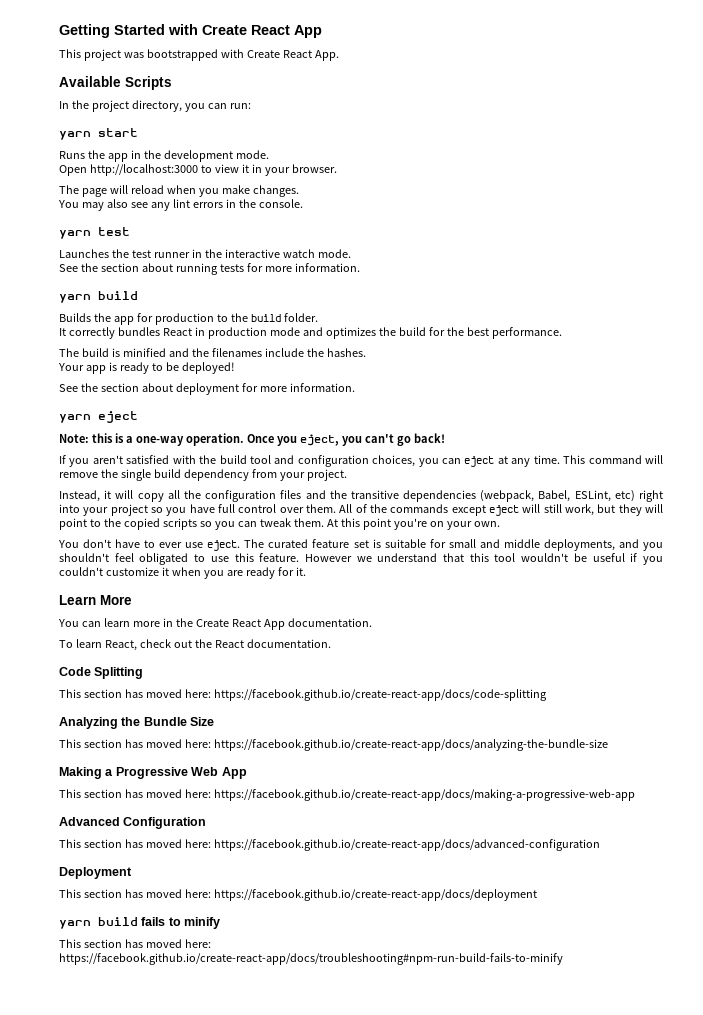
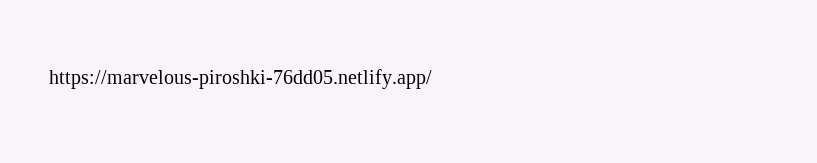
[59,24,322,38] [59,49,339,61] [59,76,172,90] [59,100,251,112] [59,128,138,140] [59,150,269,162] [59,164,337,176] [59,185,299,197] [58,199,303,211] [59,227,130,239] [59,249,351,258] [59,263,360,275] [59,291,138,303] [59,313,318,325] [59,327,562,339] [59,348,366,357] [58,362,235,374] [59,383,355,395] [59,411,138,423] [59,433,445,446] [59,455,664,467] [59,469,347,481] [59,490,663,502] [59,504,663,516] [59,518,500,530] [58,539,664,551] [59,553,664,565] [59,567,306,579] [59,595,132,605] [58,618,372,630] [59,639,331,651] [59,667,144,679] [59,689,547,701] [59,717,215,729] [59,739,608,751] [59,767,247,779] [59,789,635,801] [59,817,207,829] [59,839,600,851] [59,867,132,879] [59,889,537,901] [59,917,221,929] [59,939,211,948] [59,953,563,965] Getting Started with Create React App // This project was bootstrapped with Create React App. // Available Scripts // In the project directory, you can run: // yarn start // Runs the app in the development mode. // Open http://localhost:3000 to view it in your browser. // The page will reload when you make changes. // You may also see any lint errors in the console. // yarn test // Launches the test runner in the interactive watch mode. // See the section about running tests for more information. // yarn build // Builds the app for production to the build folder. // It correctly bundles React in production mode and optimizes the build for the best performance. // The build is minified and the filenames include the hashes. // Your app is ready to be deployed! // See the section about deployment for more information. // yarn eject // Note: this is a one-way operation. Once you eject, you can't go back! // If you aren't satisfied with the build tool and configuration choices, you can eject at any time. This command will remove the single build dependency from your project. // Instead, it will copy all the configuration files and the transitive dependencies (webpack, Babel, ESLint, etc) right into your project so you have full control over them. All of the commands except eject will still work, but they will point to the copied scripts so you can tweak them. At this point you're on your own. // You don't have to ever use eject. The curated feature set is suitable for small and middle deployments, and you shouldn't feel obligated to use this feature. However we understand that this tool wouldn't be useful if you couldn't customize it when you are ready for it. // Learn More // You can learn more in the Create React App documentation. // To learn React, check out the React documentation. // Code Splitting // This section has moved here: https://facebook.github.io/create-react-app/docs/code-splitting // Analyzing the Bundle Size // This section has moved here: https://facebook.github.io/create-react-app/docs/analyzing-the-bundle-size // Making a Progressive Web App // This section has moved here: https://facebook.github.io/create-react-app/docs/making-a-progressive-web-app // Advanced Configuration // This section has moved here: https://facebook.github.io/create-react-app/docs/advanced-configuration // Deployment // This section has moved here: https://facebook.github.io/create-react-app/docs/deployment // yarn build fails to minify // This section has moved here: https://facebook.github.io/create-react-app/docs/troubleshooting#npm-run-build-fails-to-minify -> [49,69,432,89] https://marvelous-piroshki-76dd05.netlify.app/

